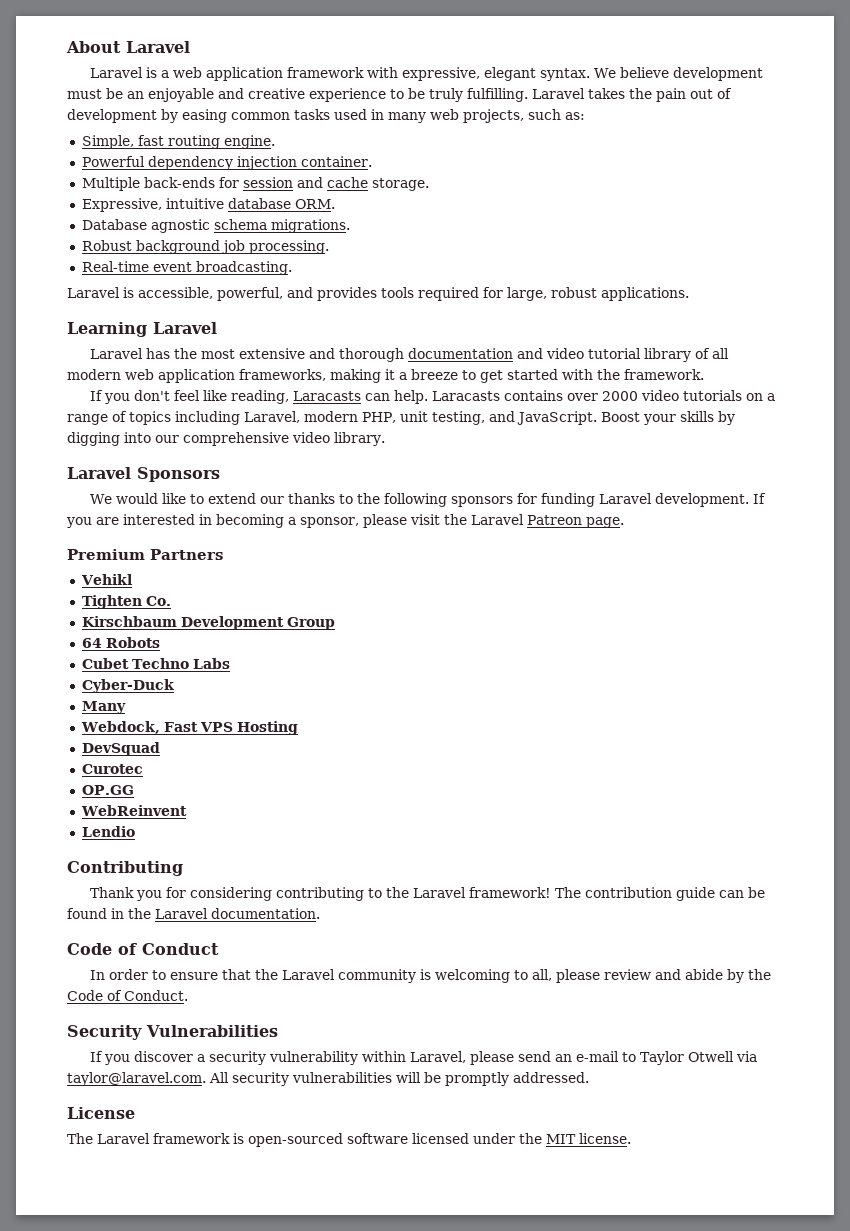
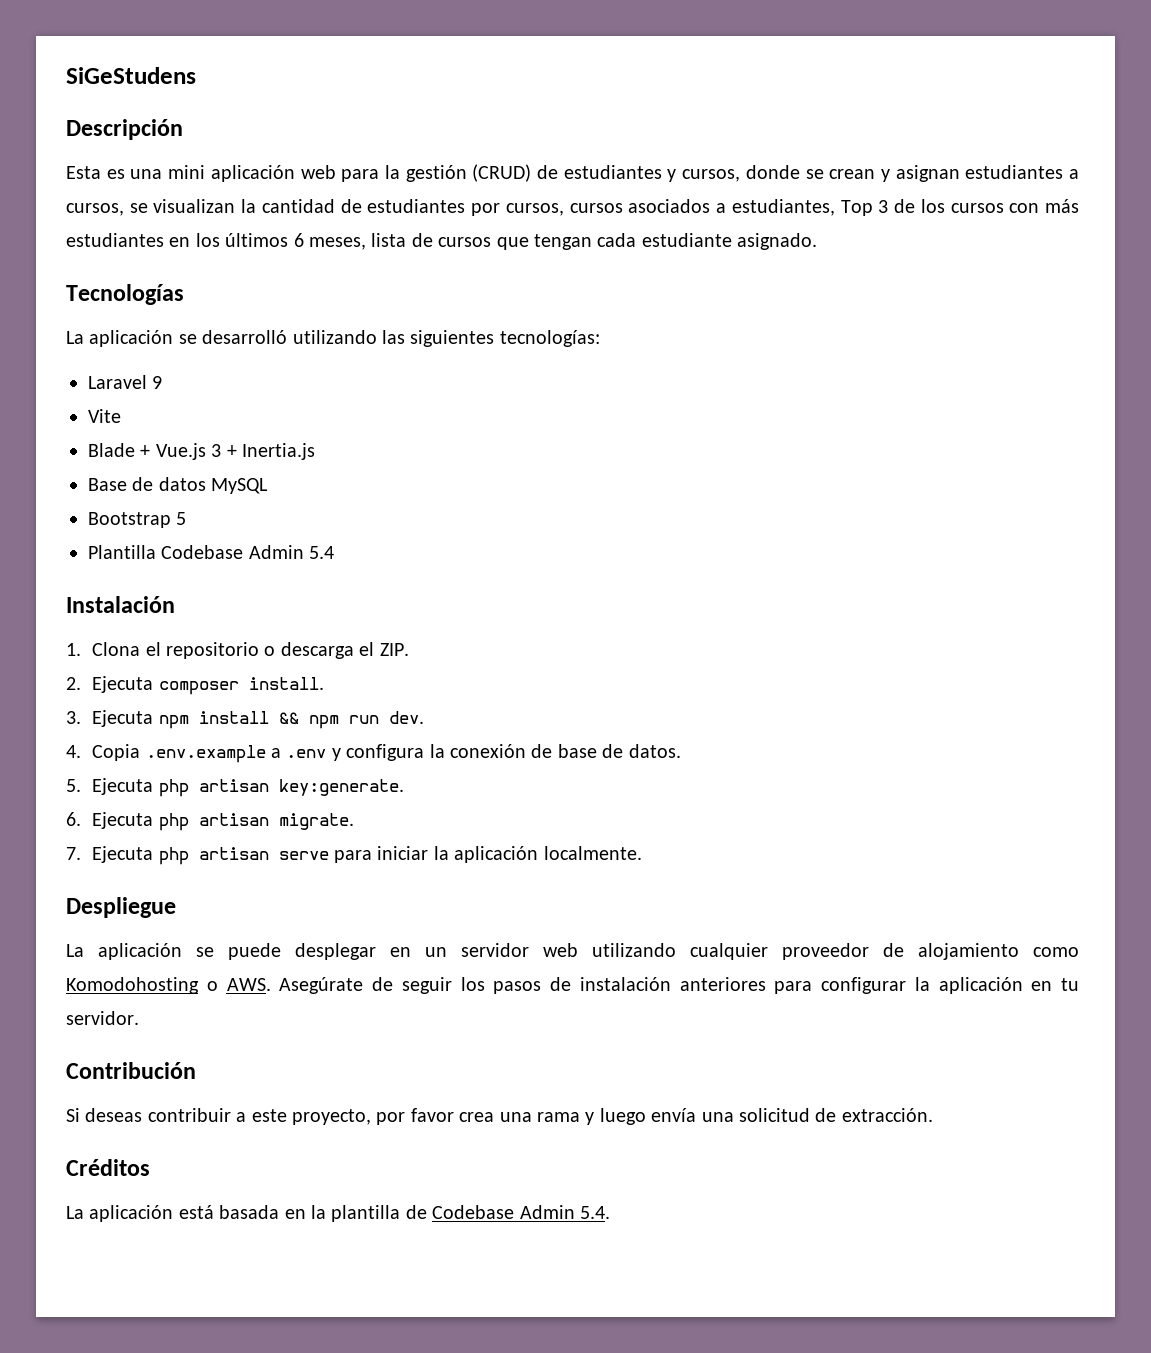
[66,41,190,53] [90,67,764,81] [67,88,732,102] [67,109,585,123] [81,135,275,149] [81,156,372,170] [81,177,429,191] [81,198,335,212] [81,219,350,233] [81,240,329,254] [81,261,292,275] [67,287,689,301] [67,322,217,337] [90,348,730,362] [67,369,704,383] [90,390,776,404] [67,411,735,425] [67,432,385,446] [67,467,220,482] [90,493,767,507] [66,514,624,528] [67,549,223,560] [80,574,132,585] [81,595,171,609] [81,616,335,630] [81,637,160,648] [81,658,230,669] [81,679,174,693] [81,701,126,714] [80,721,298,735] [81,742,160,756] [81,764,143,774] [81,785,134,795] [80,805,187,816] [81,826,135,837] [67,861,183,876] [90,887,766,901] [67,908,320,919] [67,943,219,955] [90,969,772,983] [67,990,188,1001] [67,1025,278,1040] [90,1051,758,1065] [67,1072,589,1086] [67,1107,135,1119] [67,1133,631,1147] About Laravel // Laravel is a web application framework with expressive, elegant syntax. We believe development must be an enjoyable and creative experience to be truly fulfilling. Laravel takes the pain out of development by easing common tasks used in many web projects, such as: // Simple, fast routing engine. // Powerful dependency injection container. // Multiple back-ends for session and cache storage. // Expressive, intuitive database ORM. // Database agnostic schema migrations. // Robust background job processing. // Real-time event broadcasting. // Laravel is accessible, powerful, and provides tools required for large, robust applications. // Learning Laravel // Laravel has the most extensive and thorough documentation and video tutorial library of all modern web application frameworks, making it a breeze to get started with the framework. // If you don't feel like reading, Laracasts can help. Laracasts contains over 2000 video tutorials on a range of topics including Laravel, modern PHP, unit testing, and JavaScript. Boost your skills by digging into our comprehensive video library. // Laravel Sponsors // We would like to extend our thanks to the following sponsors for funding Laravel development. If you are interested in becoming a sponsor, please visit the Laravel Patreon page. // Premium Partners // Vehikl // Tighten Co. // Kirschbaum Development Group // 64 Robots // Cubet Techno Labs // Cyber-Duck // Many // Webdock, Fast VPS Hosting // DevSquad // Curotec // OP.GG // WebReinvent // Lendio // Contributing // Thank you for considering contributing to the Laravel framework! The contribution guide can be found in the Laravel documentation. // Code of Conduct // In order to ensure that the Laravel community is welcoming to all, please review and abide by the Code of Conduct. // Security Vulnerabilities // If you discover a security vulnerability within Laravel, please send an e-mail to Taylor Otwell via taylor@laravel.com. All security vulnerabilities will be promptly addressed. // License // The Laravel framework is open-sourced software licensed under the MIT license. -> [66,67,196,84] [66,119,183,140] [66,164,1080,182] [66,199,1079,216] [66,233,818,250] [66,284,184,305] [66,330,600,347] [88,375,163,389] [88,409,121,423] [88,443,315,460] [88,477,269,494] [88,512,187,528] [88,545,335,559] [66,596,175,613] [66,642,409,659] [66,676,324,695] [66,710,424,729] [66,744,681,763] [66,778,404,797] [66,812,354,831] [66,846,642,865] [66,897,176,918] [66,943,1079,960] [66,977,1079,994] [66,1011,139,1025] [66,1062,196,1079] [66,1108,933,1125] [66,1159,150,1176] [66,1205,610,1222] SiGeStudens // Descripción // Esta es una mini aplicación web para la gestión (CRUD) de estudiantes y cursos, donde se crean y asignan estudiantes a cursos, se visualizan la cantidad de estudiantes por cursos, cursos asociados a estudiantes, Top 3 de los cursos con más estudiantes en los últimos 6 meses, lista de cursos que tengan cada estudiante asignado. // Tecnologías // La aplicación se desarrolló utilizando las siguientes tecnologías: // Laravel 9 // Vite // Blade + Vue.js 3 + Inertia.js // Base de datos MySQL // Bootstrap 5 // Plantilla Codebase Admin 5.4 // Instalación // 1. Clona el repositorio o descarga el ZIP. // 2. Ejecuta composer install. // 3. Ejecuta npm install && npm run dev. // 4. Copia .env.example a .env y configura la conexión de base de datos. // 5. Ejecuta php artisan key:generate. // 6. Ejecuta php artisan migrate. // 7. Ejecuta php artisan serve para iniciar la aplicación localmente. // Despliegue // La aplicación se puede desplegar en un servidor web utilizando cualquier proveedor de alojamiento como Komodohosting o AWS. Asegúrate de seguir los pasos de instalación anteriores para configurar la aplicación en tu servidor. // Contribución // Si deseas contribuir a este proyecto, por favor crea una rama y luego envía una solicitud de extracción. // Créditos // La aplicación está basada en la plantilla de Codebase Admin 5.4.

